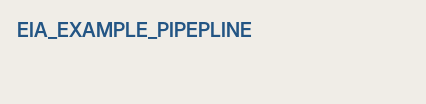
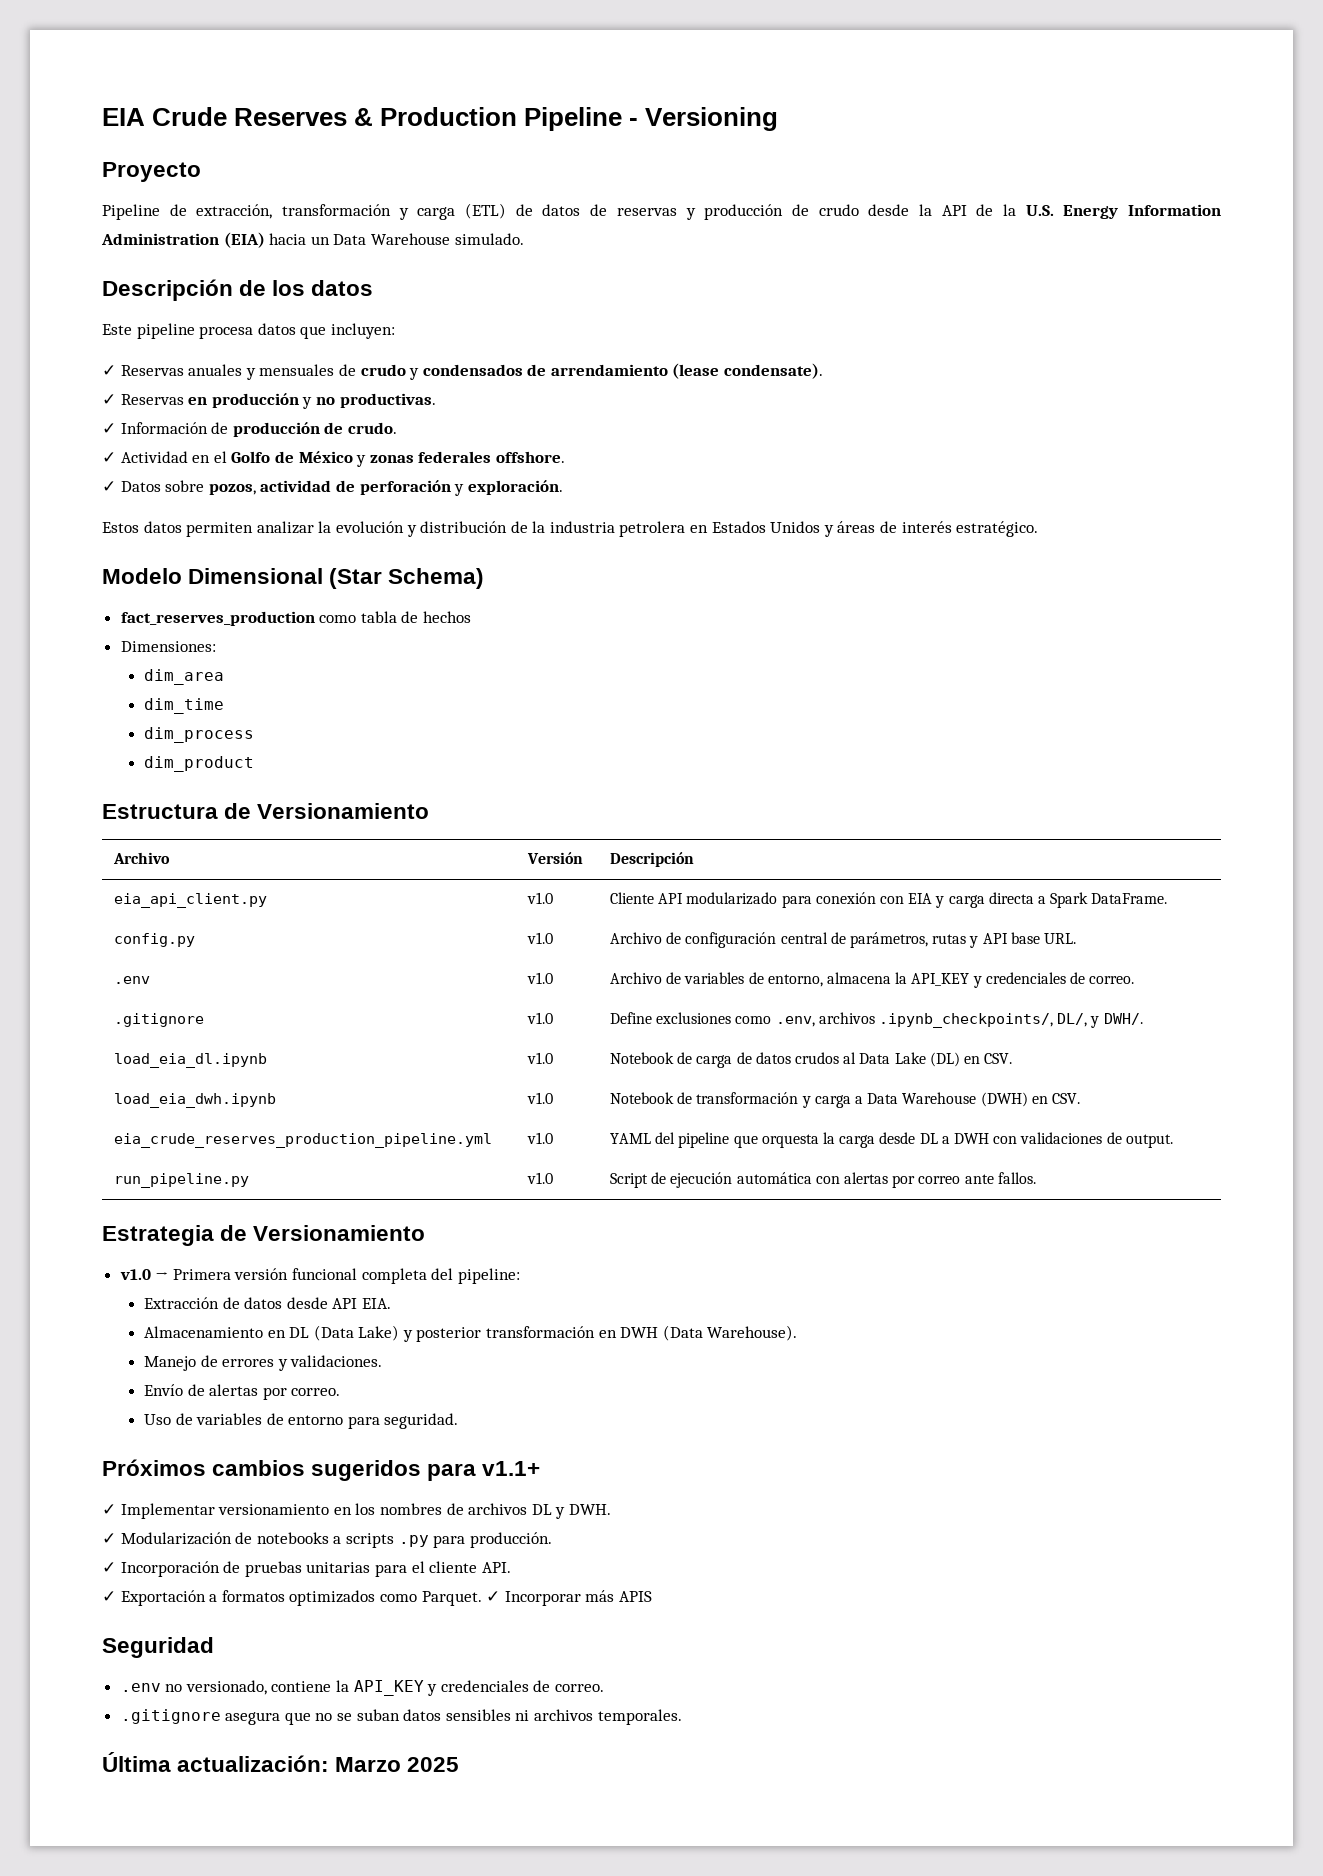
[17,22,252,39] EIA_EXAMPLE_PIPEPLINE -> [102,107,779,131] [102,162,201,182] [102,203,1221,220] [101,232,524,248] [102,279,374,301] [102,323,395,339] [102,363,824,380] [102,393,436,409] [102,422,397,437] [102,451,565,467] [102,480,563,496] [102,521,1039,537] [102,568,485,589] [120,611,472,626] [120,641,216,652] [143,669,224,685] [143,698,224,714] [143,727,254,743] [143,756,254,772] [102,803,430,819] [113,852,171,864] [527,852,584,864] [610,852,695,867] [114,893,268,908] [527,892,554,904] [610,892,1168,908] [114,933,196,947] [527,932,554,944] [610,932,1076,948] [114,976,151,984] [527,972,554,984] [610,972,1135,988] [114,1013,205,1027] [527,1012,554,1024] [610,1012,1143,1028] [114,1053,268,1068] [527,1052,554,1064] [610,1052,1013,1068] [114,1093,277,1108] [527,1092,554,1104] [610,1092,1080,1108] [114,1133,493,1148] [527,1132,554,1144] [610,1132,1173,1148] [114,1173,250,1188] [527,1172,554,1184] [610,1172,1036,1188] [102,1225,426,1246] [119,1268,520,1284] [143,1297,391,1309] [143,1325,798,1342] [143,1355,383,1371] [143,1384,341,1400] [143,1413,459,1429] [102,1459,541,1481] [102,1503,611,1519] [102,1532,552,1548] [102,1561,511,1577] [102,1590,652,1606] [102,1637,214,1658] [120,1680,605,1696] [120,1709,682,1725] [102,1752,460,1772] EIA Crude Reserves & Production Pipeline - Versioning // Proyecto // Pipeline de extracción, transformación y carga (ETL) de datos de reservas y producción de crudo desde la API de la U.S. Energy Information Administration (EIA) hacia un Data Warehouse simulado. // Descripción de los datos // Este pipeline procesa datos que incluyen: // ✓ Reservas anuales y mensuales de crudo y condensados de arrendamiento (lease condensate). // ✓ Reservas en producción y no productivas. // ✓ Información de producción de crudo. // ✓ Actividad en el Golfo de México y zonas federales offshore. // ✓ Datos sobre pozos, actividad de perforación y exploración. // Estos datos permiten analizar la evolución y distribución de la industria petrolera en Estados Unidos y áreas de interés estratégico. // Modelo Dimensional (Star Schema) // fact_reserves_production como tabla de hechos // Dimensiones: // dim_area // dim_time // dim_process // dim_product // Estructura de Versionamiento // Archivo | Versión | Descripción // eia_api_client.py | v1.0 | Cliente API modularizado para conexión con EIA y carga directa a Spark DataFrame. // config.py | v1.0 | Archivo de configuración central de parámetros, rutas y API base URL. // .env | v1.0 | Archivo de variables de entorno, almacena la API_KEY y credenciales de correo. // .gitignore | v1.0 | Define exclusiones como .env, archivos .ipynb_checkpoints/, DL/, y DWH/. // load_eia_dl.ipynb | v1.0 | Notebook de carga de datos crudos al Data Lake (DL) en CSV. // load_eia_dwh.ipynb | v1.0 | Notebook de transformación y carga a Data Warehouse (DWH) en CSV. // eia_crude_reserves_production_pipeline.yml | v1.0 | YAML del pipeline que orquesta la carga desde DL a DWH con validaciones de output. // run_pipeline.py | v1.0 | Script de ejecución automática con alertas por correo ante fallos. // Estrategia de Versionamiento // v1.0 → Primera versión funcional completa del pipeline: // Extracción de datos desde API EIA. // Almacenamiento en DL (Data Lake) y posterior transformación en DWH (Data Warehouse). // Manejo de errores y validaciones. // Envío de alertas por correo. // Uso de variables de entorno para seguridad. // Próximos cambios sugeridos para v1.1+ // ✓ Implementar versionamiento en los nombres de archivos DL y DWH. // ✓ Modularización de notebooks a scripts .py para producción. // ✓ Incorporación de pruebas unitarias para el cliente API. // ✓ Exportación a formatos optimizados como Parquet. ✓ Incorporar más APIS // Seguridad // .env no versionado, contiene la API_KEY y credenciales de correo. // .gitignore asegura que no se suban datos sensibles ni archivos temporales. // Última actualización: Marzo 2025

